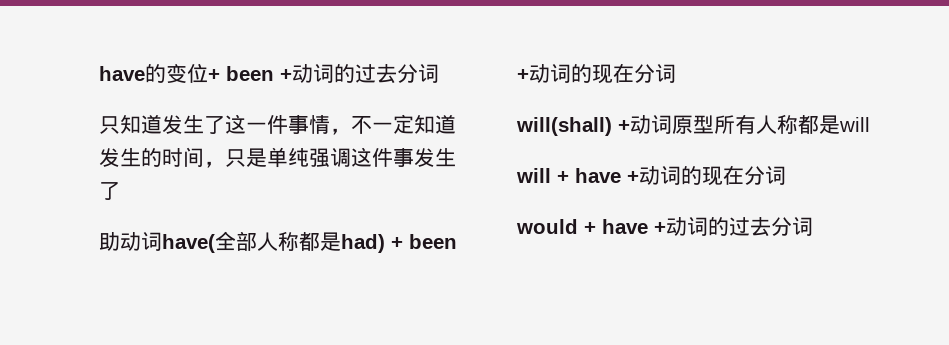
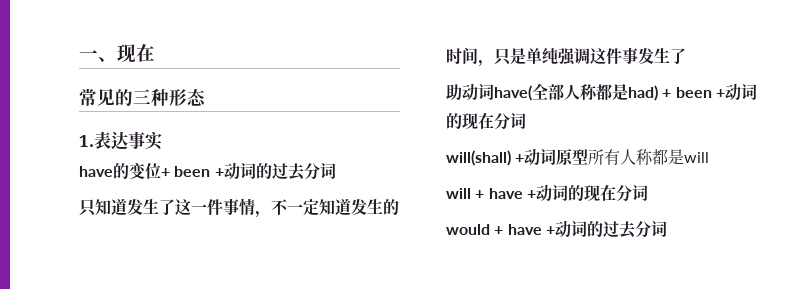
(99, 73) none -> [79,44,155,63] [79,88,206,106] [79,131,163,150] 一、现在 // 常见的三种形态 // 1.表达事实 //

